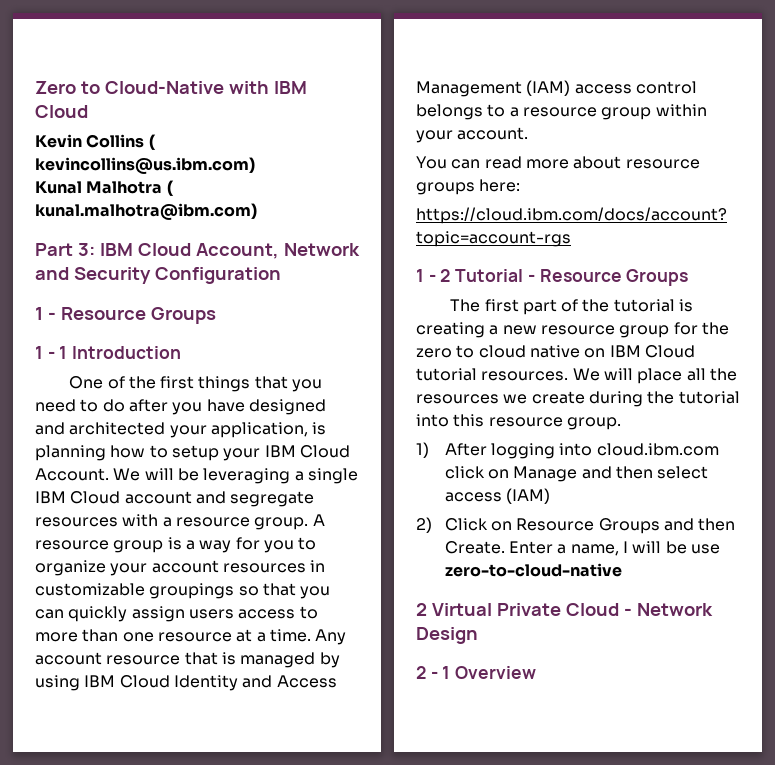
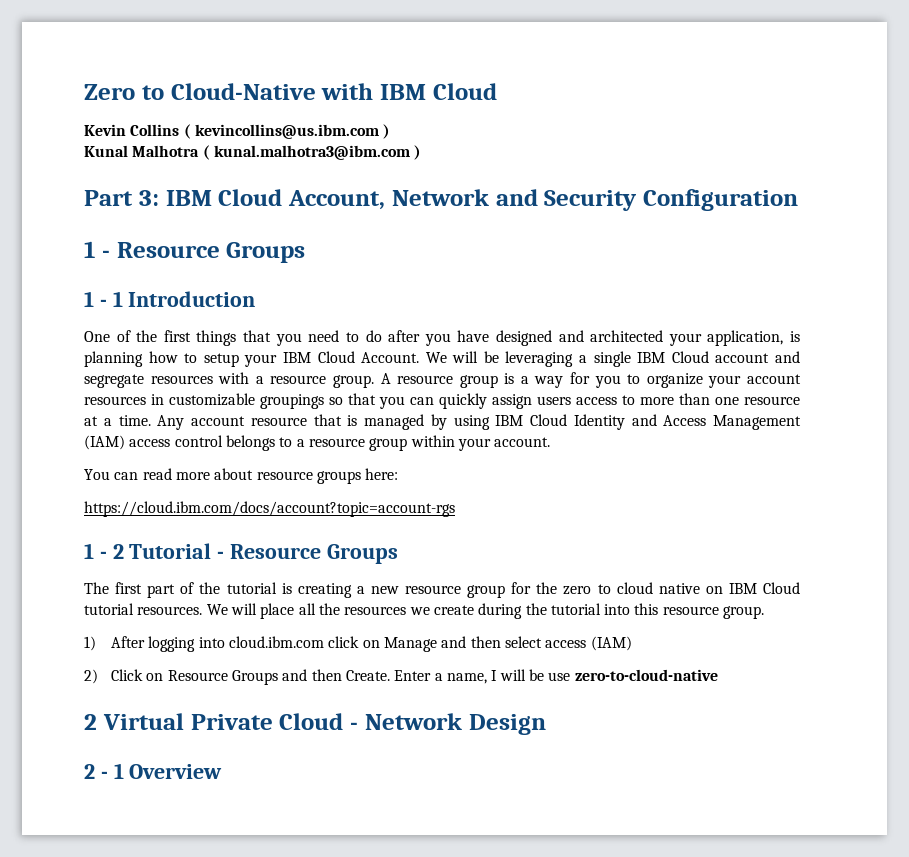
[35,157,255,174] kevincollins@us.ibm.com) -> [194,124,391,139] kevincollins@us.ibm.com )
[35,203,257,220] kunal.malhotra@ibm.com) -> [213,145,422,160] kunal.malhotra3@ibm.com )

